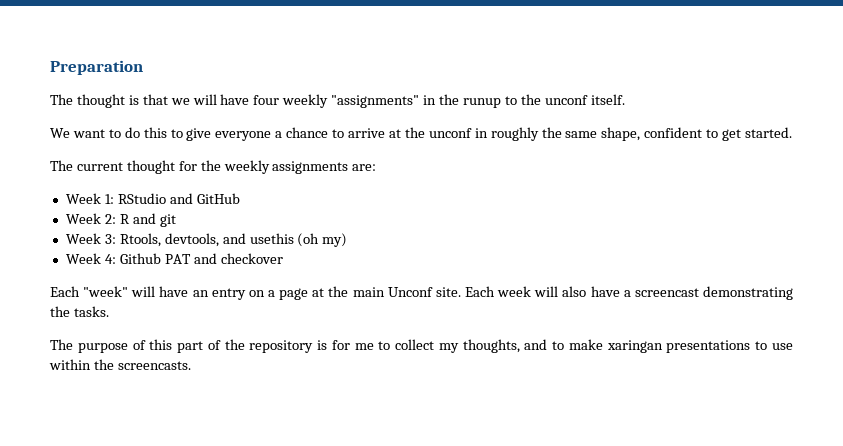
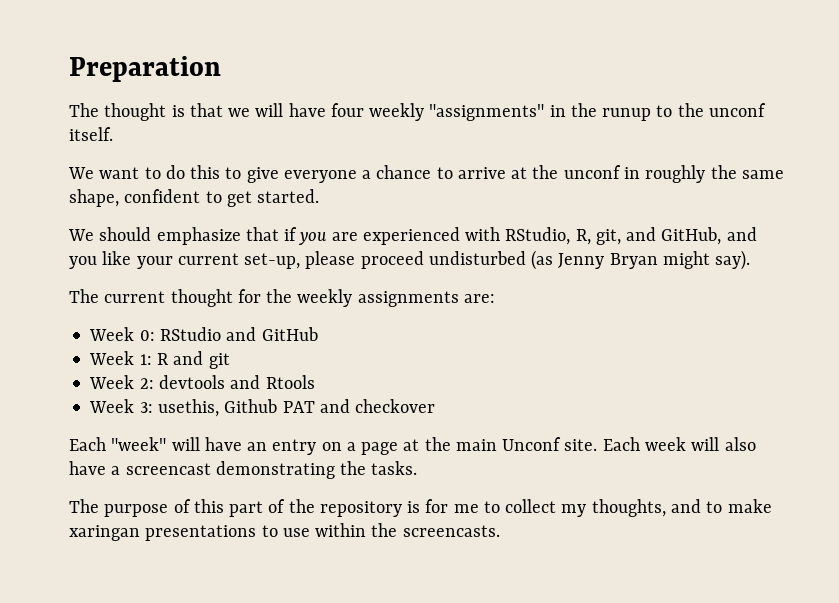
(793, 132) none -> [68,227,757,245] [69,250,751,270] // We should emphasize that if you are experienced with RStudio, R, git, and GitHub, and you like your current set-up, please proceed undisturbed (as Jenny Bryan might say).
[104,194,114,204] 1: -> [139,330,155,341] 0:
[104,214,116,224] 2: -> [139,354,152,365] 1:
[104,233,348,247] [65,253,116,264] 3: Rtools, devtools, and usethis (oh my) // Week 4: -> [139,375,315,389] [89,399,219,417] 2: devtools and Rtools // Week 3: usethis,

